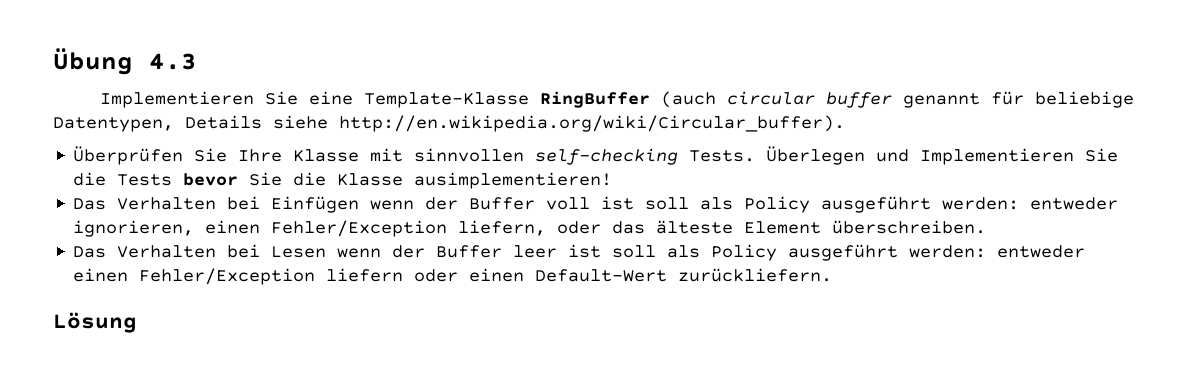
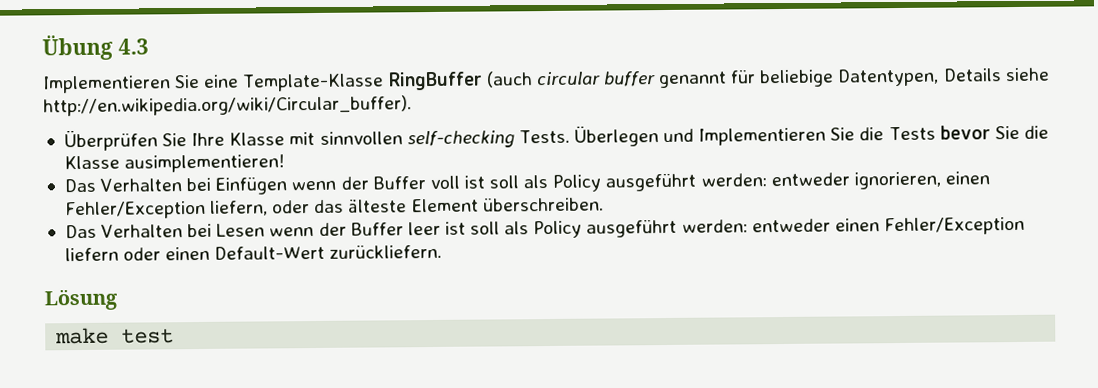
(137, 322) none -> [55,327,175,345] // make test

